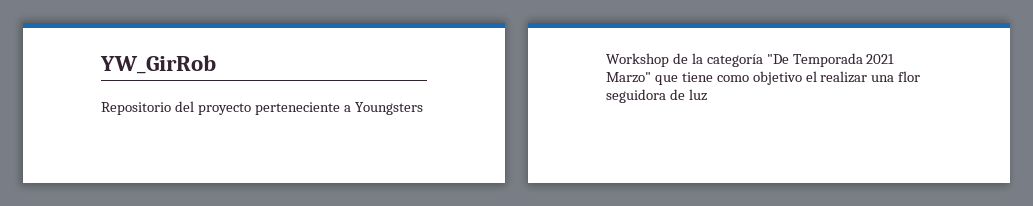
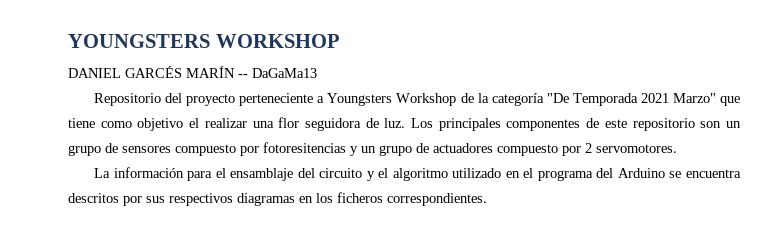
[100,55,216,74] YW_GirRob -> [68,34,340,48] [68,66,317,78] YOUNGSTERS WORKSHOP // DANIEL GARCÉS MARÍN -- DaGaMa13
[688,89,707,101] luz -> [384,118,742,131] [68,142,677,156] [94,167,742,181] [68,192,487,206] luz. Los principales componentes de este repositorio son un grupo de sensores compuesto por fotoresitencias y un grupo de actuadores compuesto por 2 servomotores. // La información para el ensamblaje del circuito y el algoritmo utilizado en el programa del Arduino se encuentra descritos por sus respectivos diagramas en los ficheros correspondientes.

